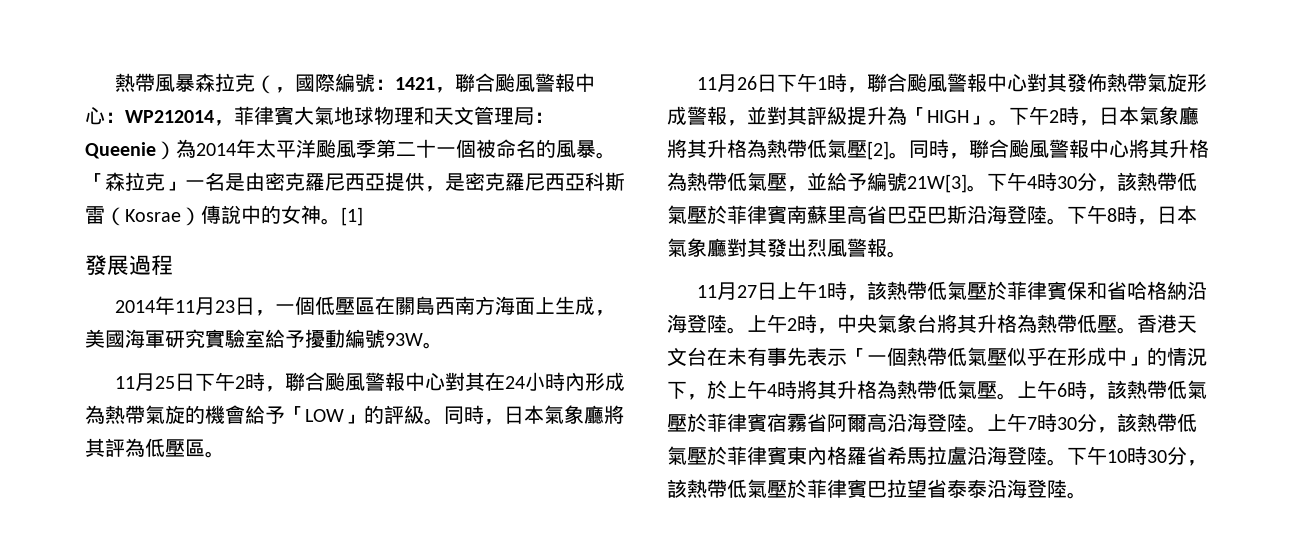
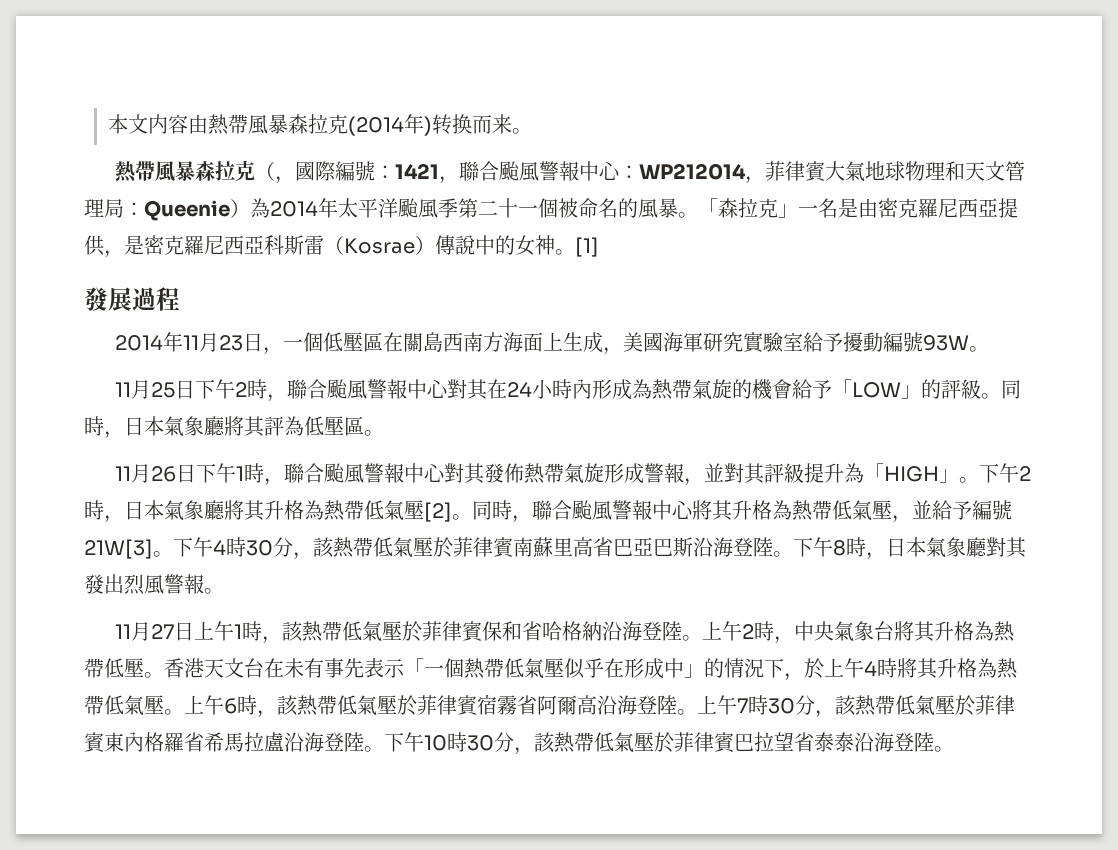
(115, 82) none -> [107,114,532,136] 本文内容由熱帶風暴森拉克(2014年)转换而来。 //

